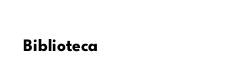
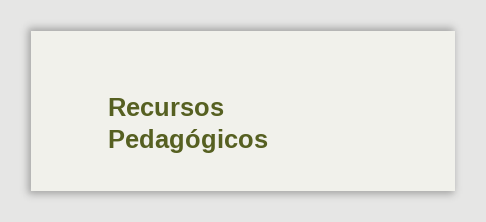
[23,38,98,52] Biblioteca -> [108,98,224,116] [108,129,268,153] Recursos Pedagógicos

